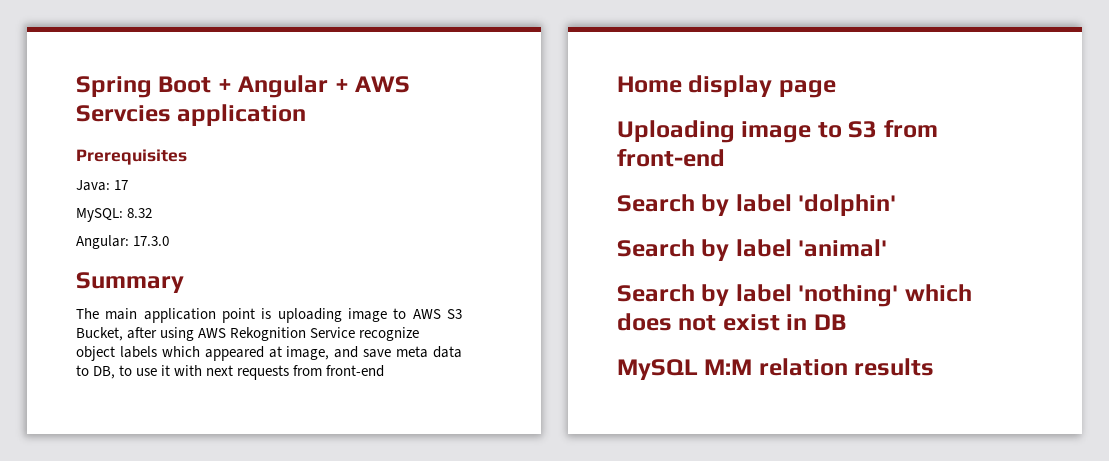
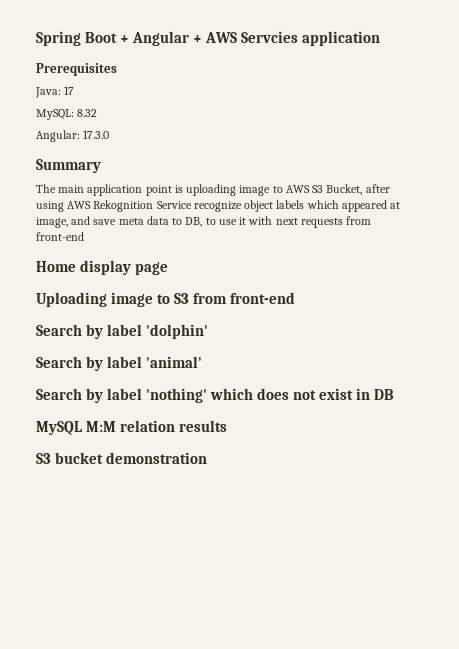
(935, 367) none -> [36,452,208,464] // S3 bucket demonstration

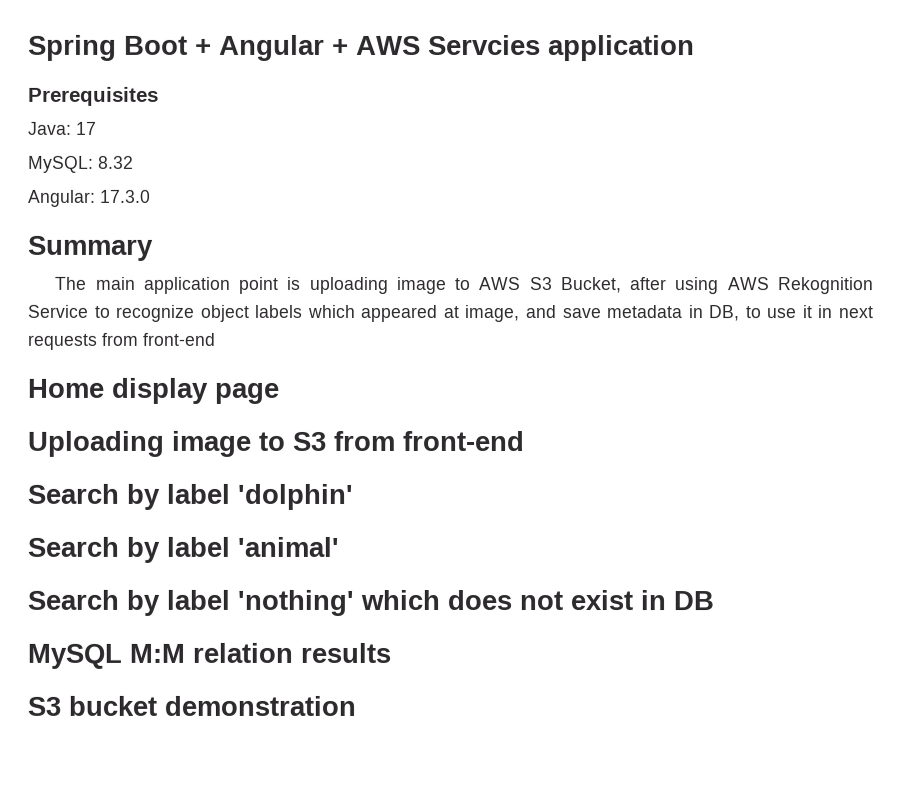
(192, 205) none -> [94,305,111,318] to
[118,216,183,225] meta data to -> [607,305,704,319] metadata in
[248,216,273,225] with -> [818,305,834,319] in

